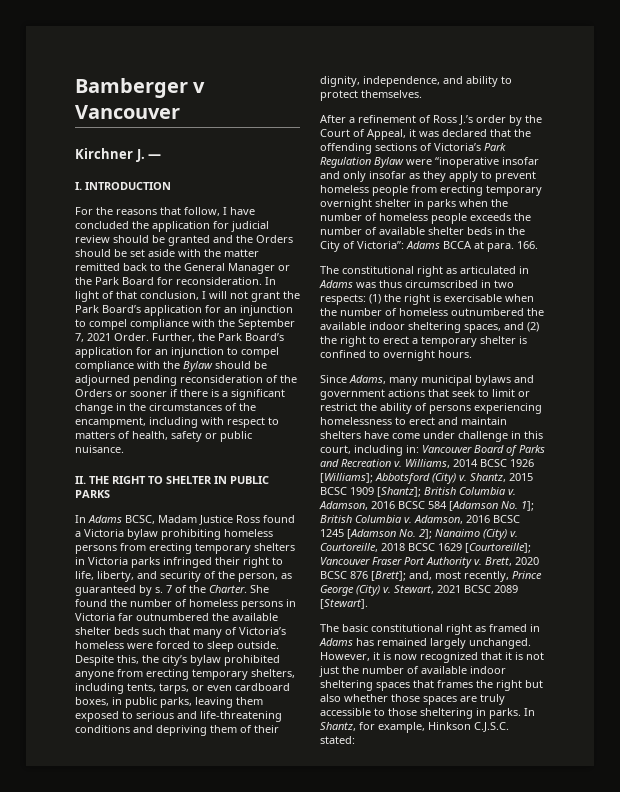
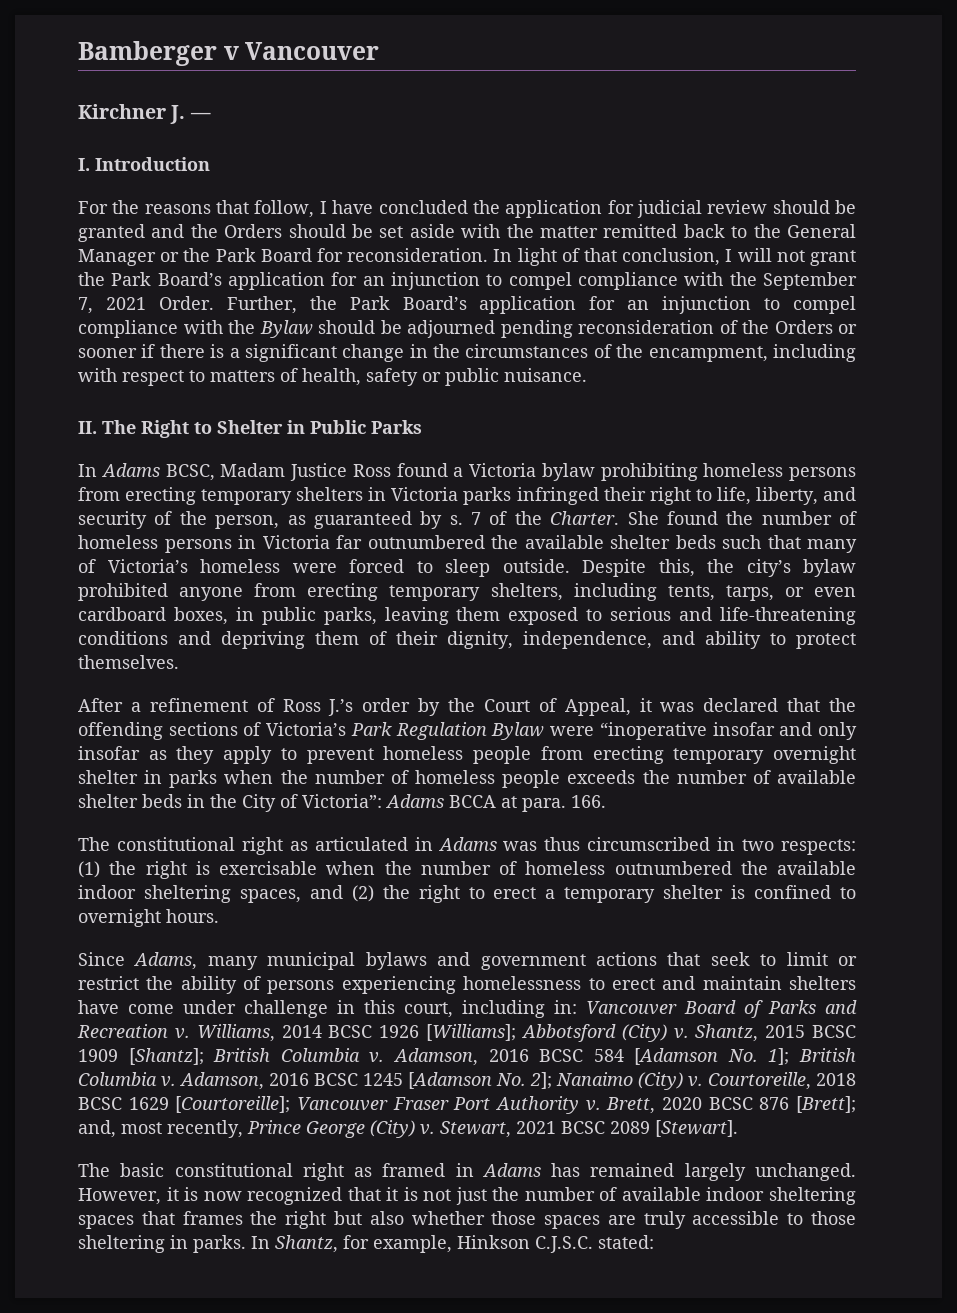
[85,182,171,190] INTRODUCTION -> [95,157,210,171] Introduction
[89,476,269,484] [75,490,110,498] THE RIGHT TO SHELTER IN PUBLIC PARKS -> [102,420,422,438] The Right to Shelter in Public Parks

